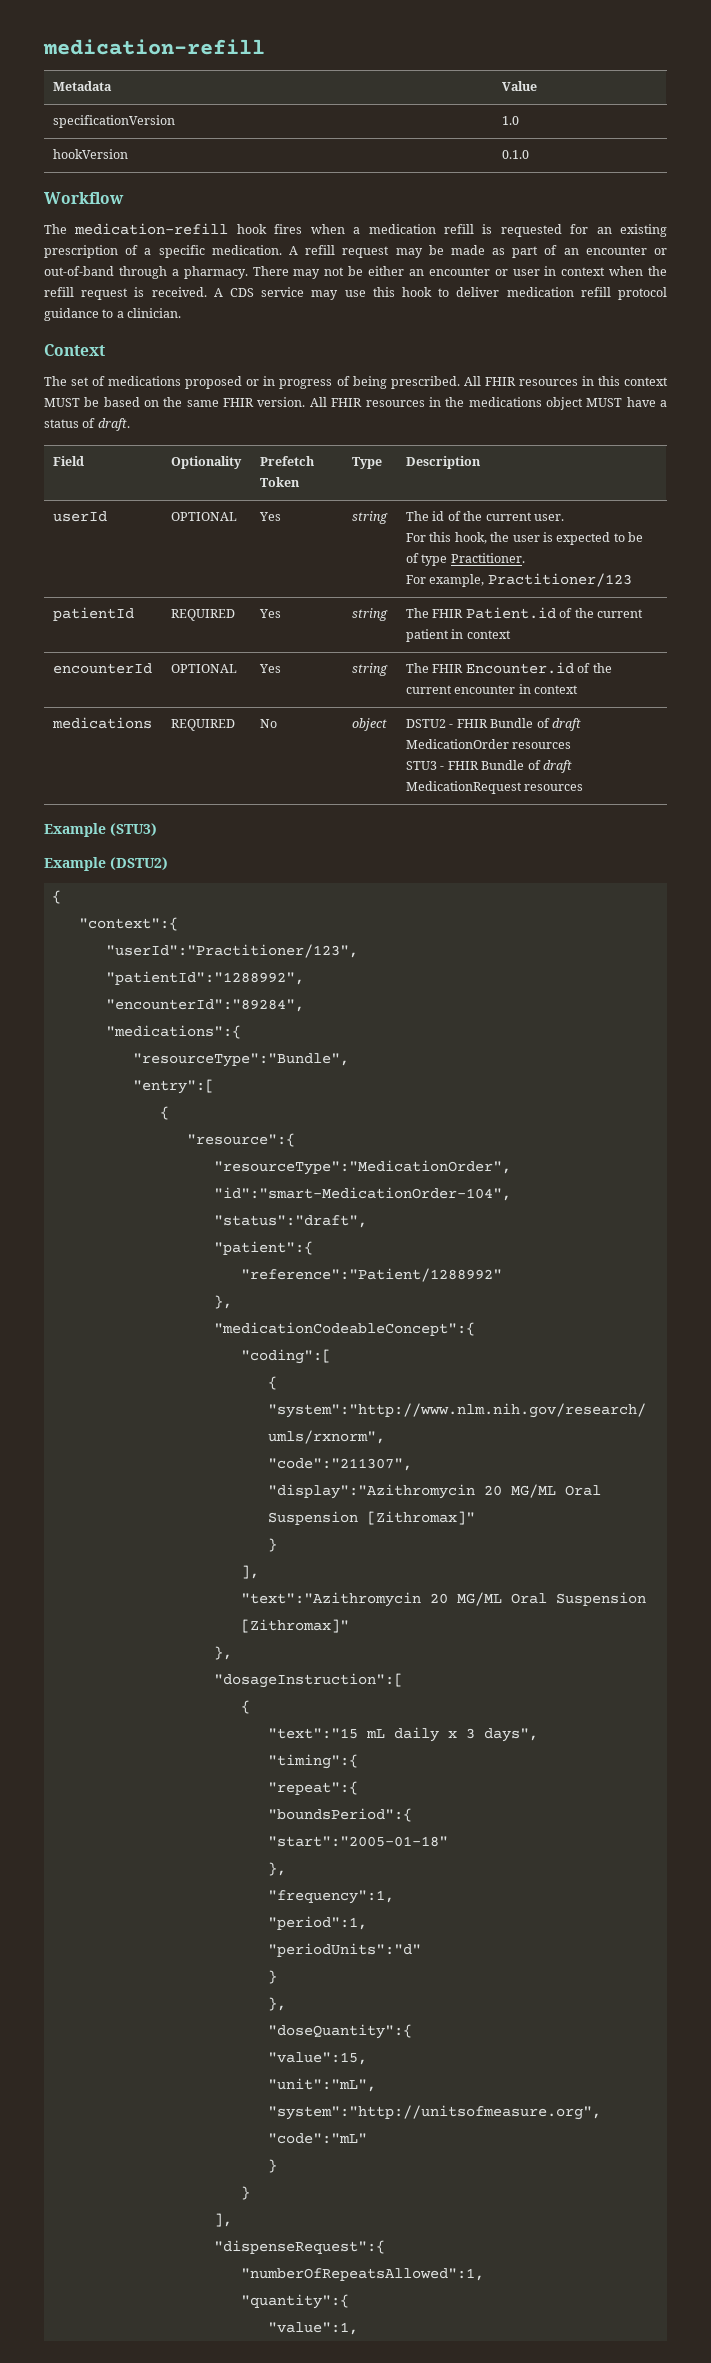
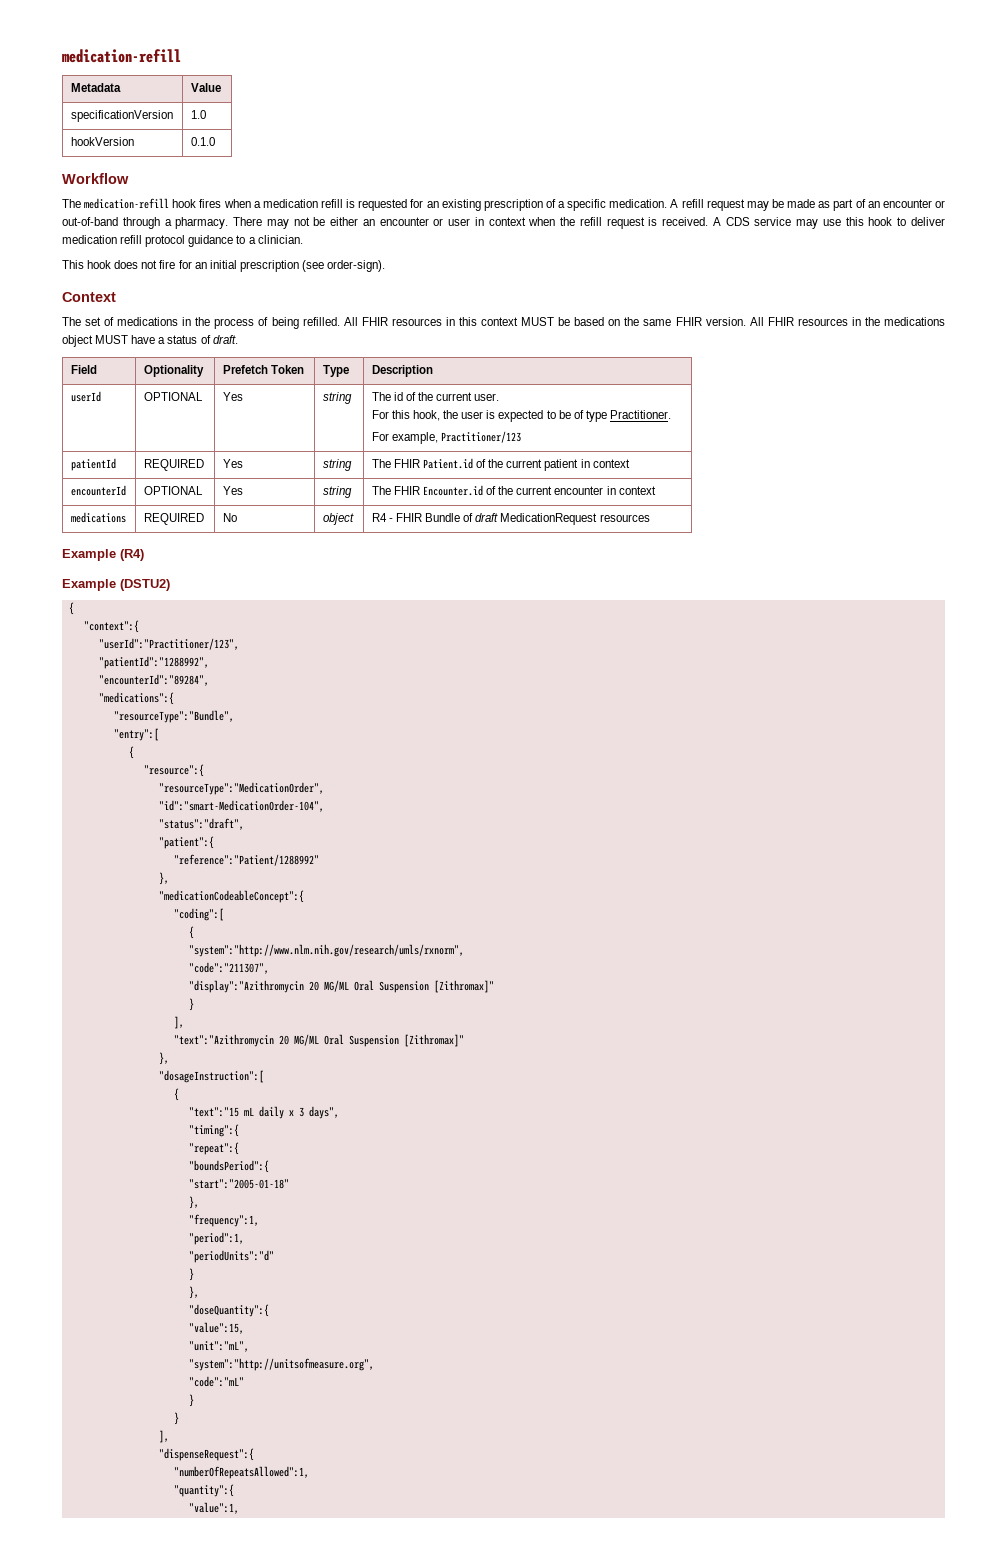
(182, 313) none -> [62,260,386,272] // This hook does not fire for an initial prescription (see order-sign).
[185,376,333,389] proposed or in progress -> [182,317,255,329] in the process
[390,376,460,389] prescribed. -> [302,317,340,326] refilled.
[406,718,581,731] [406,739,572,749] [406,761,438,770] DSTU2 - FHIR Bundle of draft MedicationOrder resources // STU3 -> [371,513,387,522] R4
[110,823,157,836] (STU3) -> [120,549,144,561] (R4)

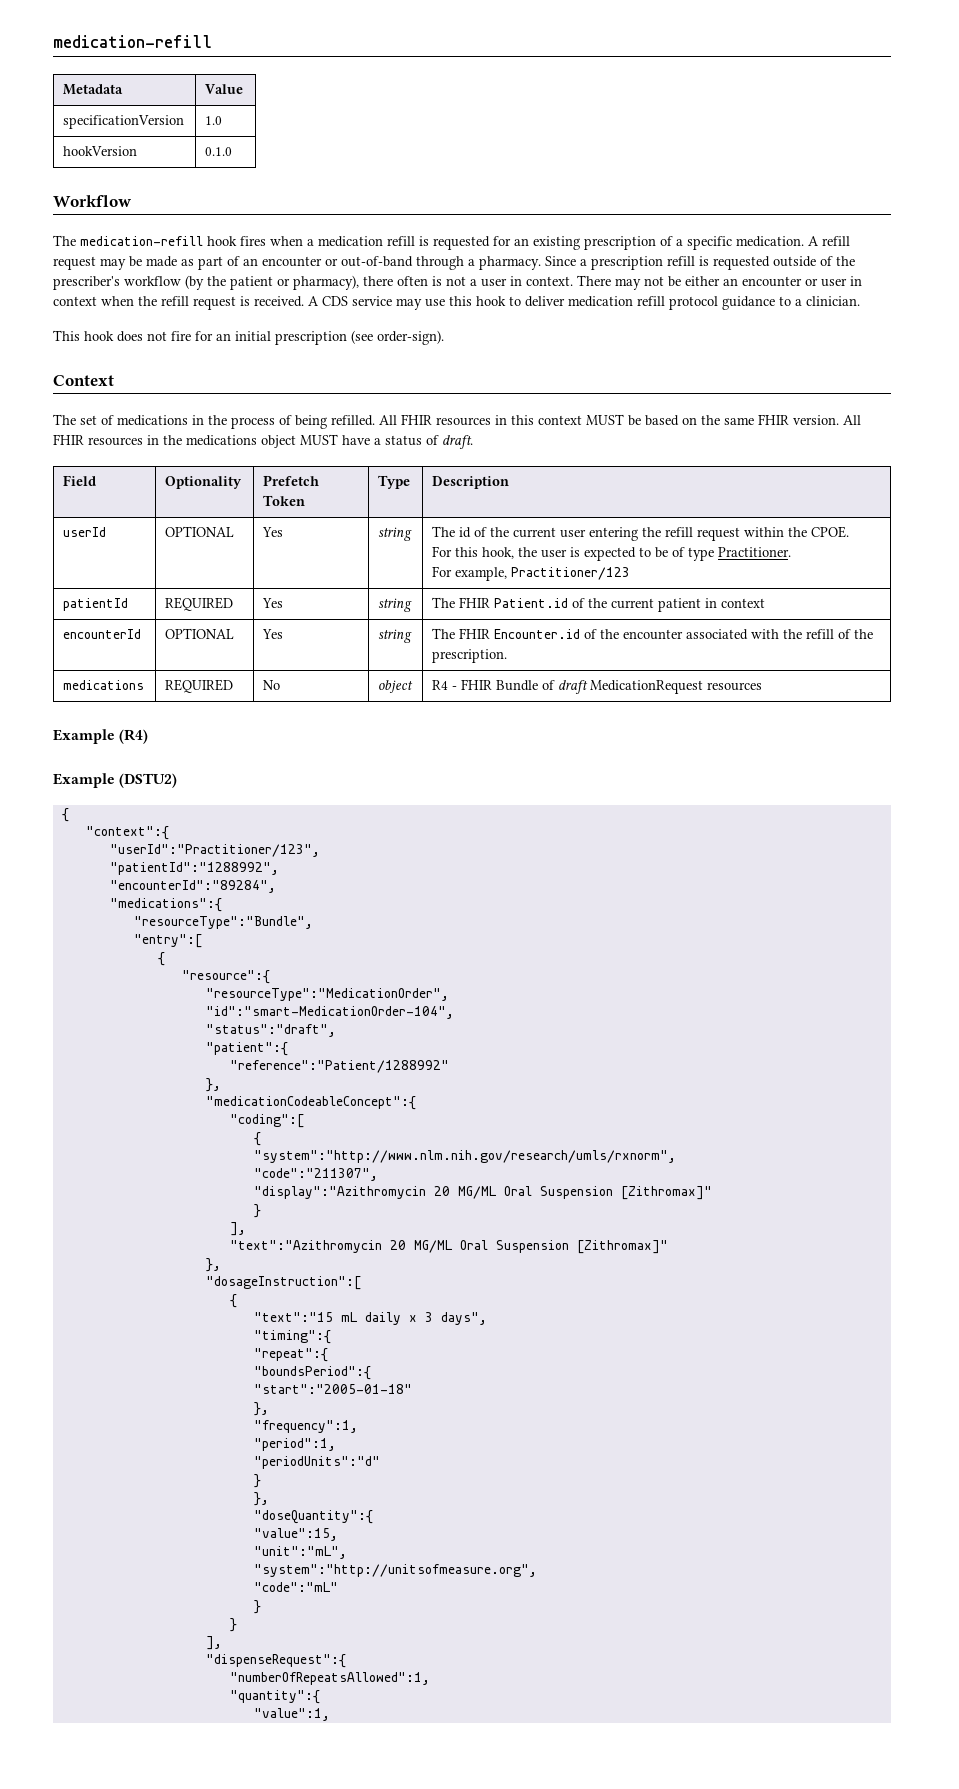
(229, 223) none -> [545,256,855,270] [53,275,573,290] Since a prescription refill is requested outside of the prescriber's workflow (by the patient or pharmacy), there often is not a user in context.
[474,393,500,401] user. -> [560,526,850,541] user entering the refill request within the CPOE.
[516,486,656,495] current encounter in context -> [623,629,874,640] [432,649,508,663] encounter associated with the refill of the prescription.

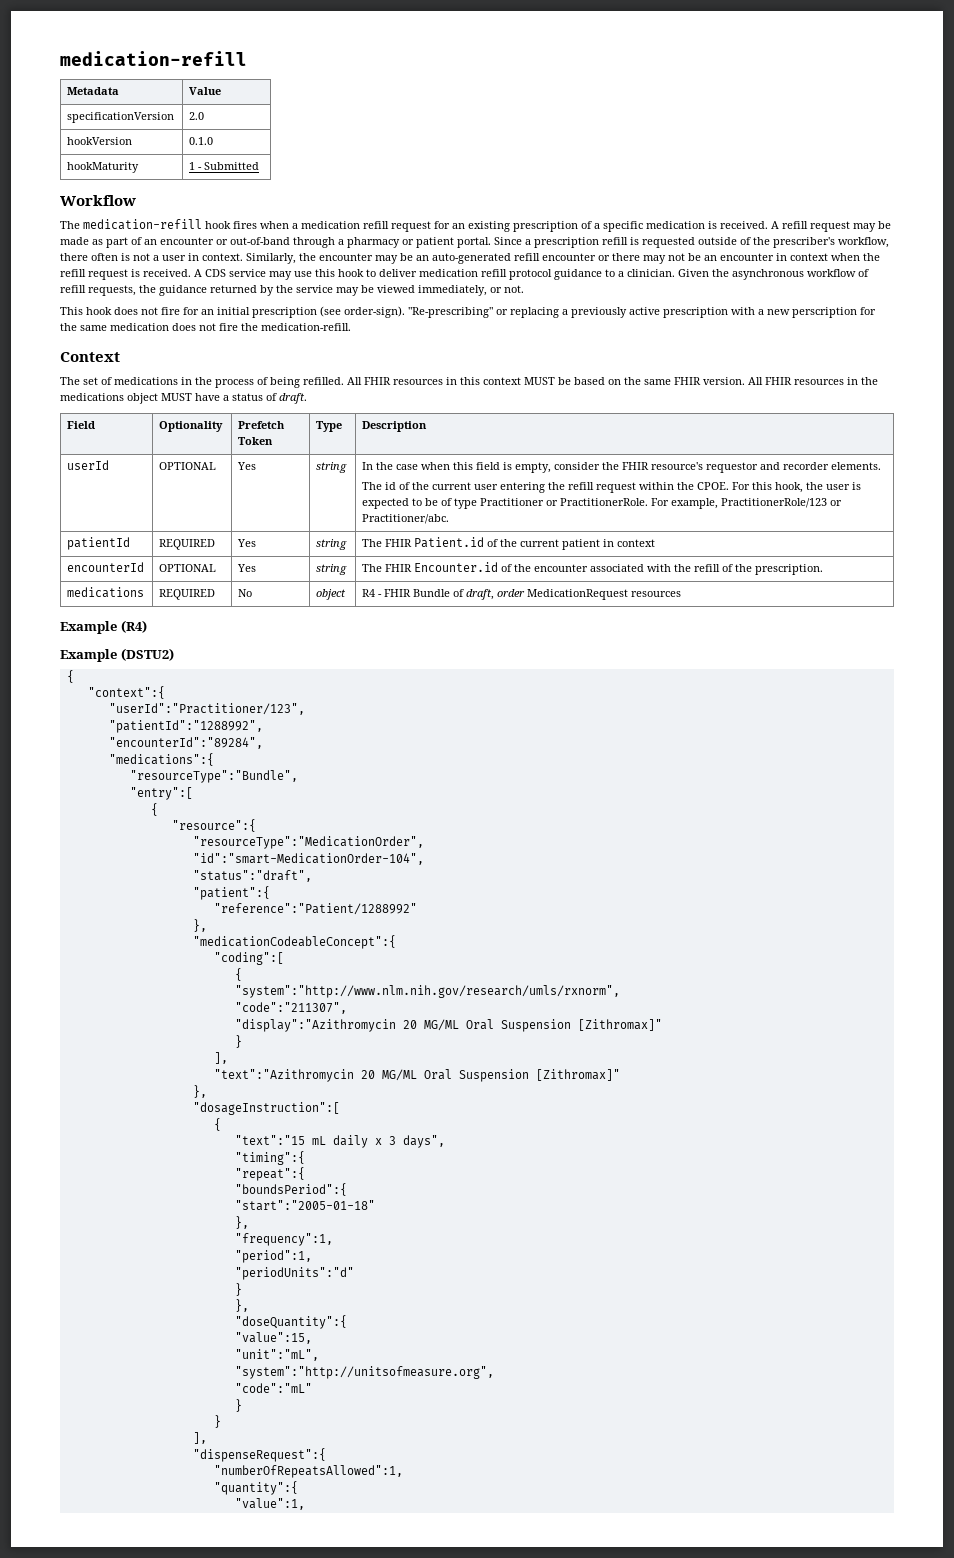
[205,116,223,125] 1.0 -> [189,112,205,120] 2.0
(233, 151) none -> [67,162,140,173] [189,162,260,170] // hookMaturity | 1 - Submitted
[419,236,490,250] is requested -> [391,221,431,232] request
[736,236,804,247] medication. -> [646,221,768,229] medication is received.
[479,256,541,270] pharmacy. -> [347,237,491,248] pharmacy or patient portal.
[124,275,359,290] workflow (by the patient or pharmacy), -> [838,237,889,248] workflow,
[577,275,611,286] There -> [246,253,640,264] Similarly, the encounter may be an auto-generated refill encounter or there
[685,276,847,287] either an encounter or user -> [704,253,774,261] an encounter
(860, 301) none -> [678,269,869,280] [60,285,524,296] Given the asynchronous workflow of refill requests, the guidance returned by the service may be viewed immediately, or not.
(444, 337) none -> [408,307,876,318] [60,323,351,331] "Re-prescribing" or replacing a previously active prescription with a new perscription for the same medication does not fire the medication-refill.
(413, 534) none -> [362,462,882,473] In the case when this field is empty, consider the FHIR resource's requestor and recorder elements. //
(850, 532) // -> (730, 486) none
[718,547,792,557] [432,566,631,581] Practitioner. // For example, Practitioner/123 -> [480,498,843,509] [362,514,450,524] Practitioner or PractitionerRole. For example, PractitionerRole/123 or Practitioner/abc.
[558,680,589,694] draft -> [466,589,526,600] draft, order

